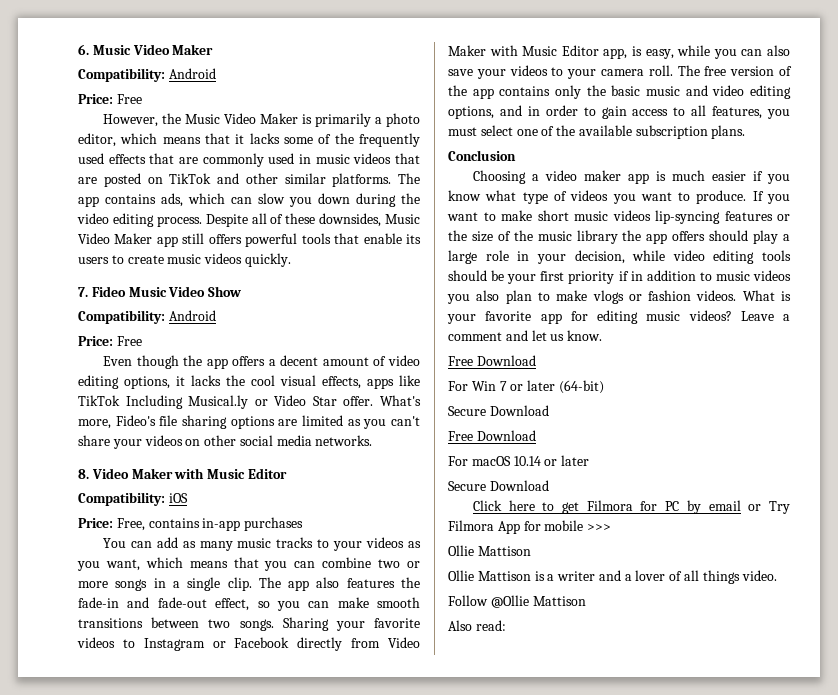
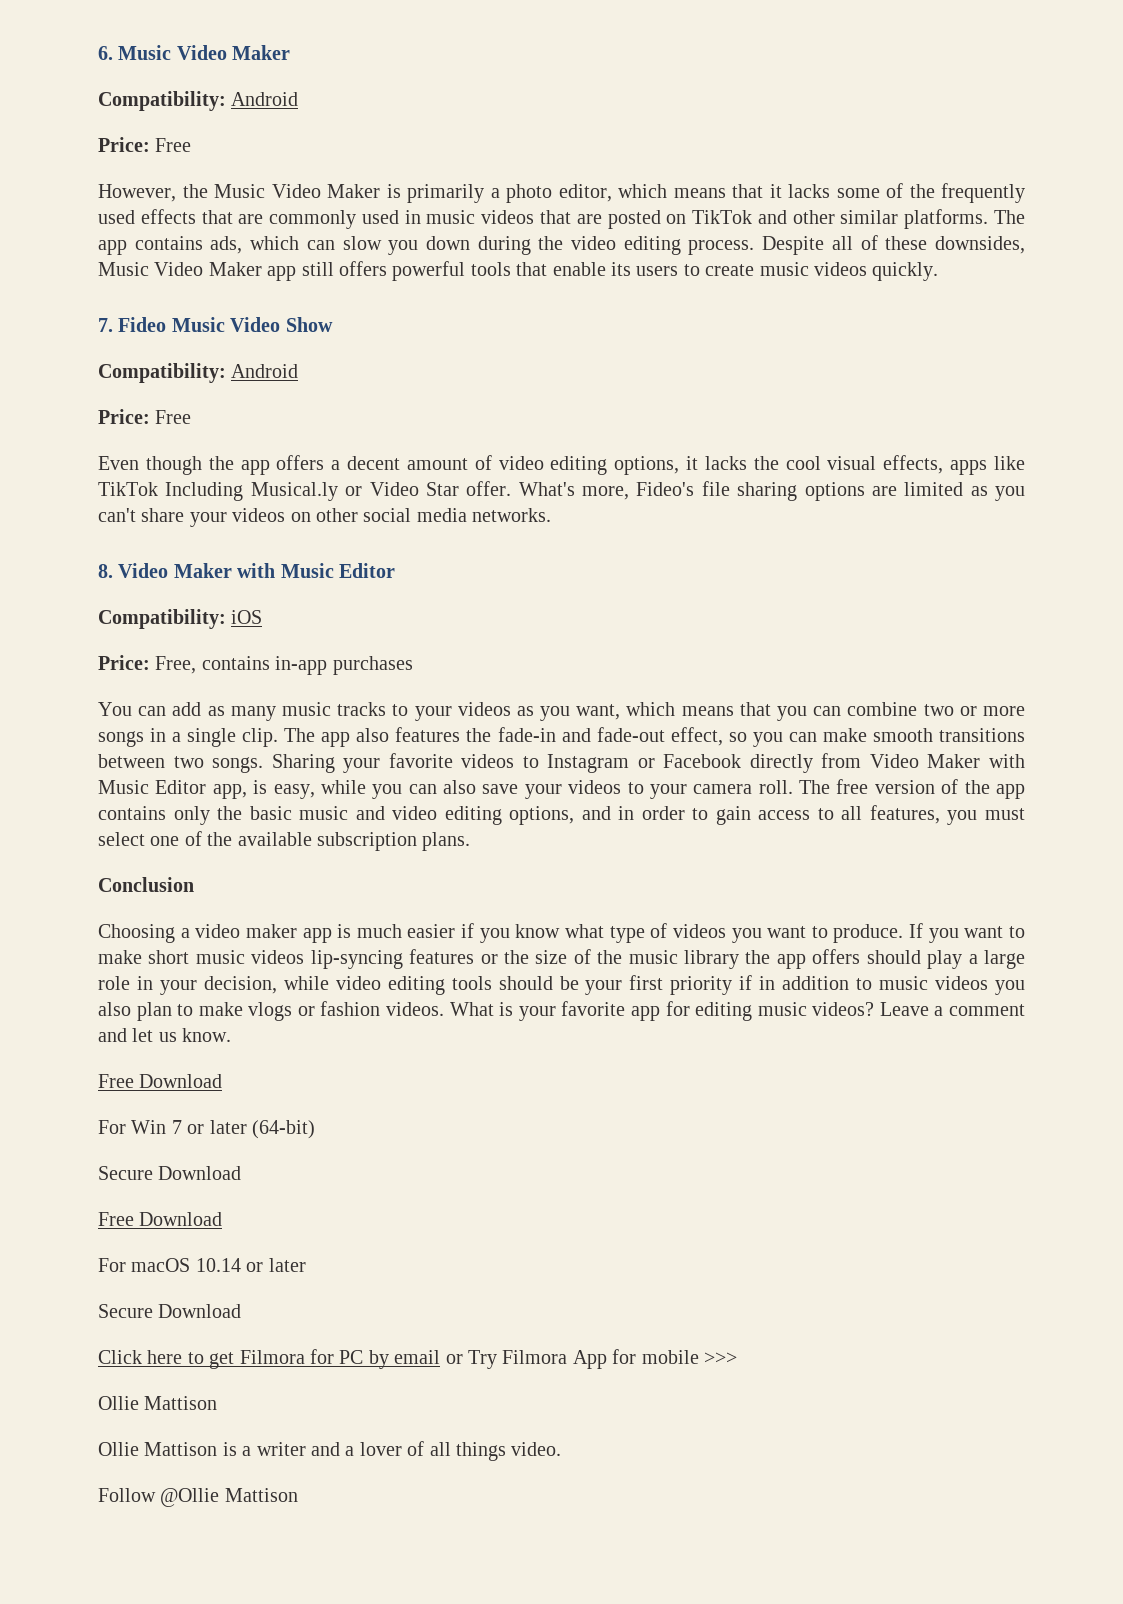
[448,620,506,631] // Also read: -> (298, 1495) none

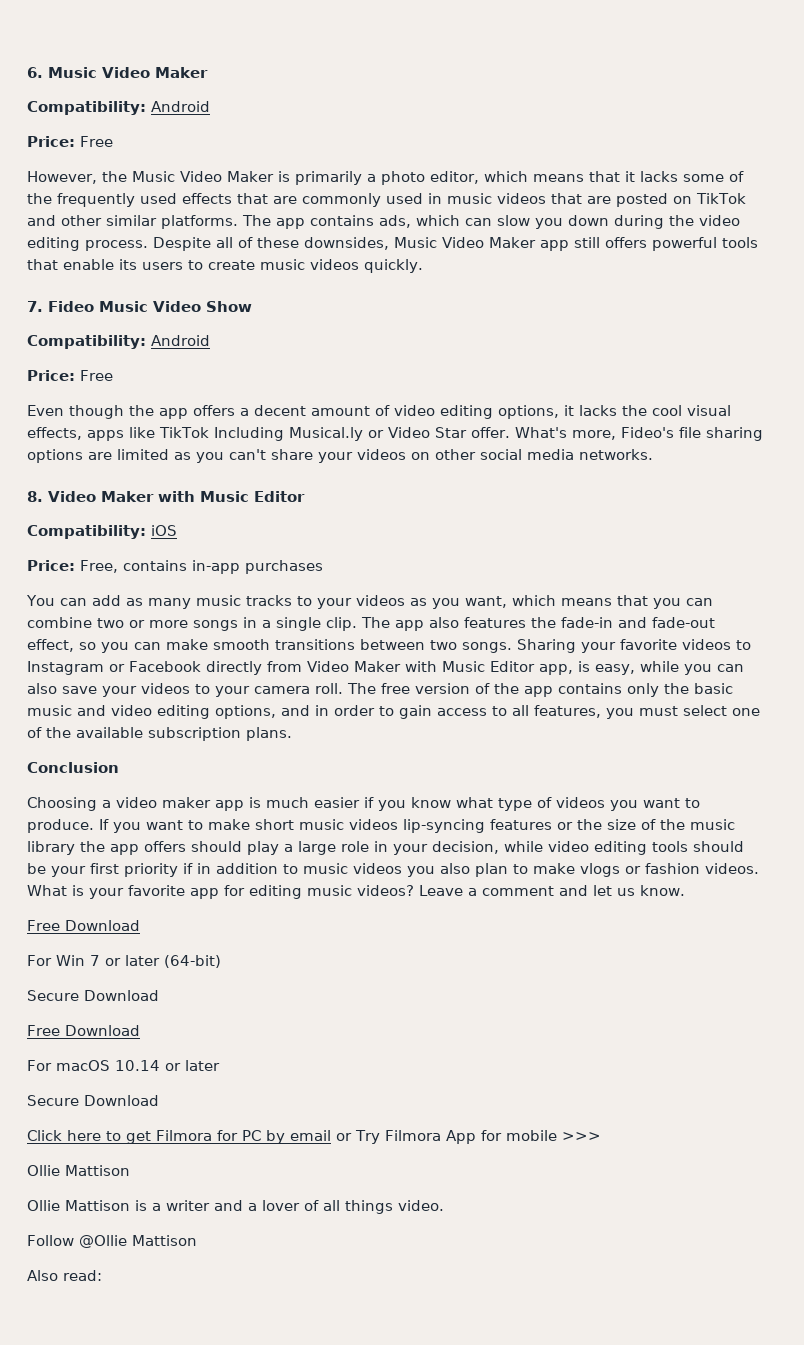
(298, 1495) none -> [27,1270,102,1281] // Also read:

